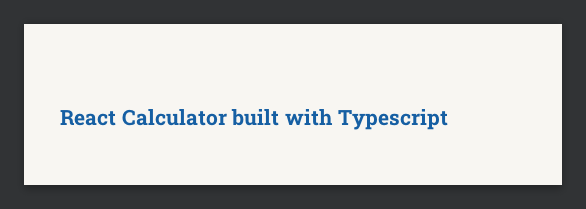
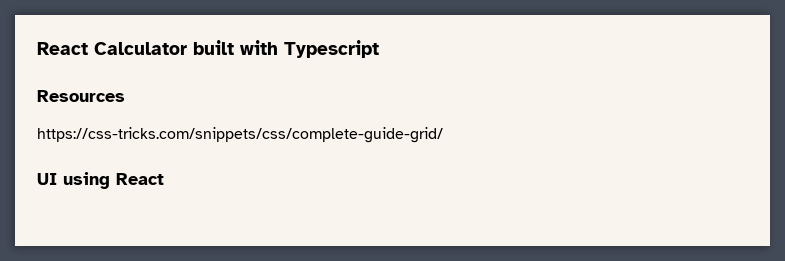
(448, 119) none -> [37,90,125,102] [37,127,443,143] [37,172,164,189] // Resources // https://css-tricks.com/snippets/css/complete-guide-grid/ // UI using React

